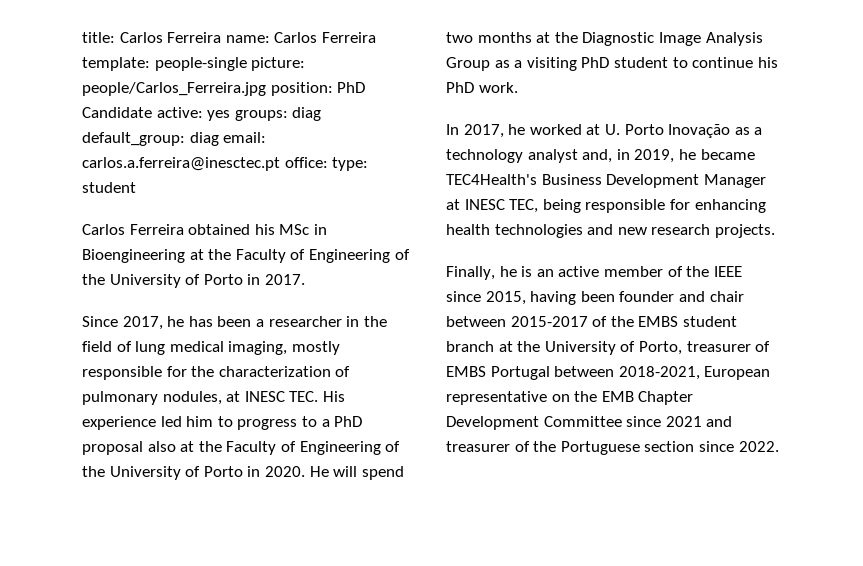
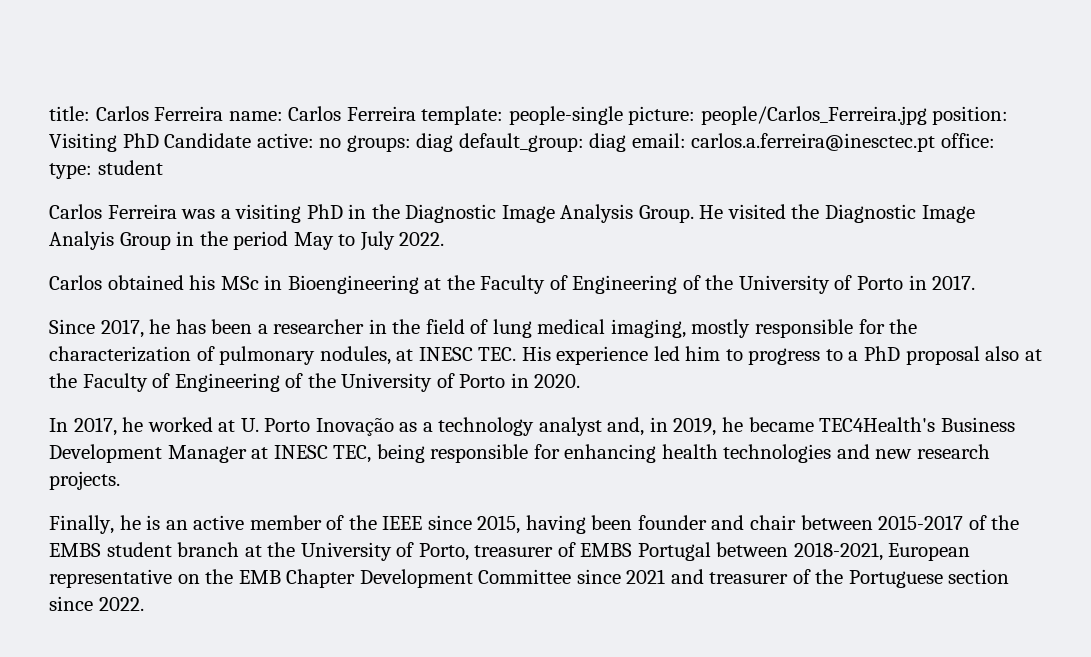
(333, 89) none -> [49,133,117,152] Visiting
[207,110,231,121] yes -> [319,138,342,148] no
(184, 229) none -> [181,204,975,223] [49,231,445,251] [49,275,102,290] was a visiting PhD in the Diagnostic Image Analysis Group. He visited the Diagnostic Image Analyis Group in the period May to July 2022. // Carlos
[309,466,404,480] [446,32,763,46] [446,57,778,71] [446,82,518,93] He will spend two months at the Diagnostic Image Analysis Group as a visiting PhD student to continue his PhD work. -> (581, 381) none

